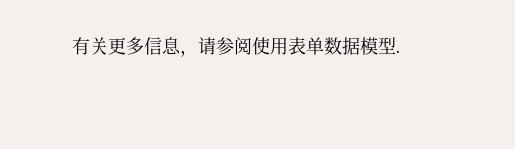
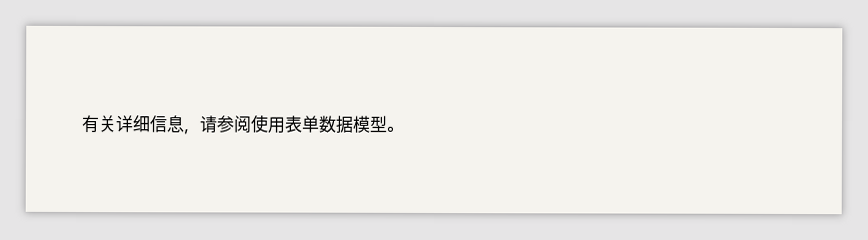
[107,37,144,55] 更多 -> [115,115,151,133] 详细
[395,50,400,53] . -> [386,125,403,132] 。

